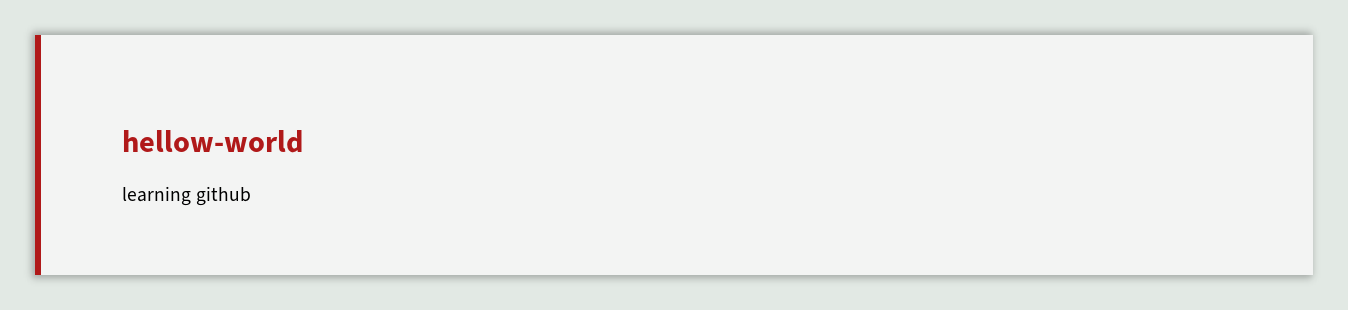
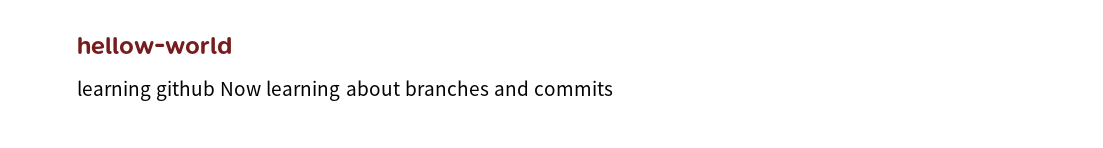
(252, 196) none -> [220,80,613,101] Now learning about branches and commits

